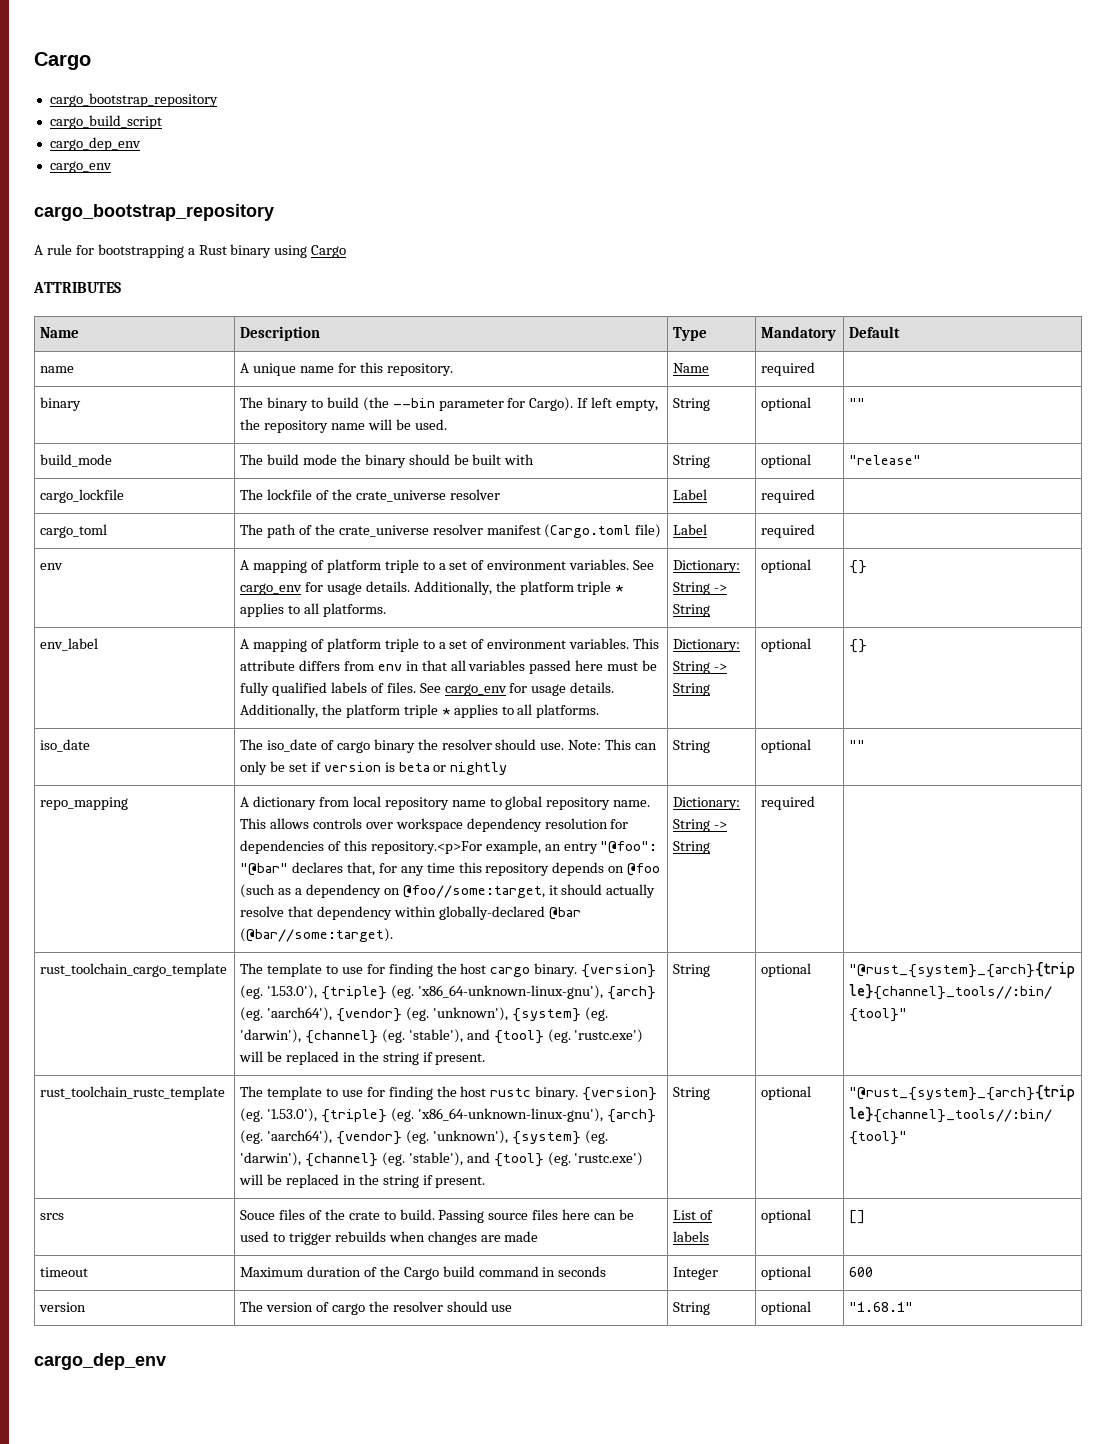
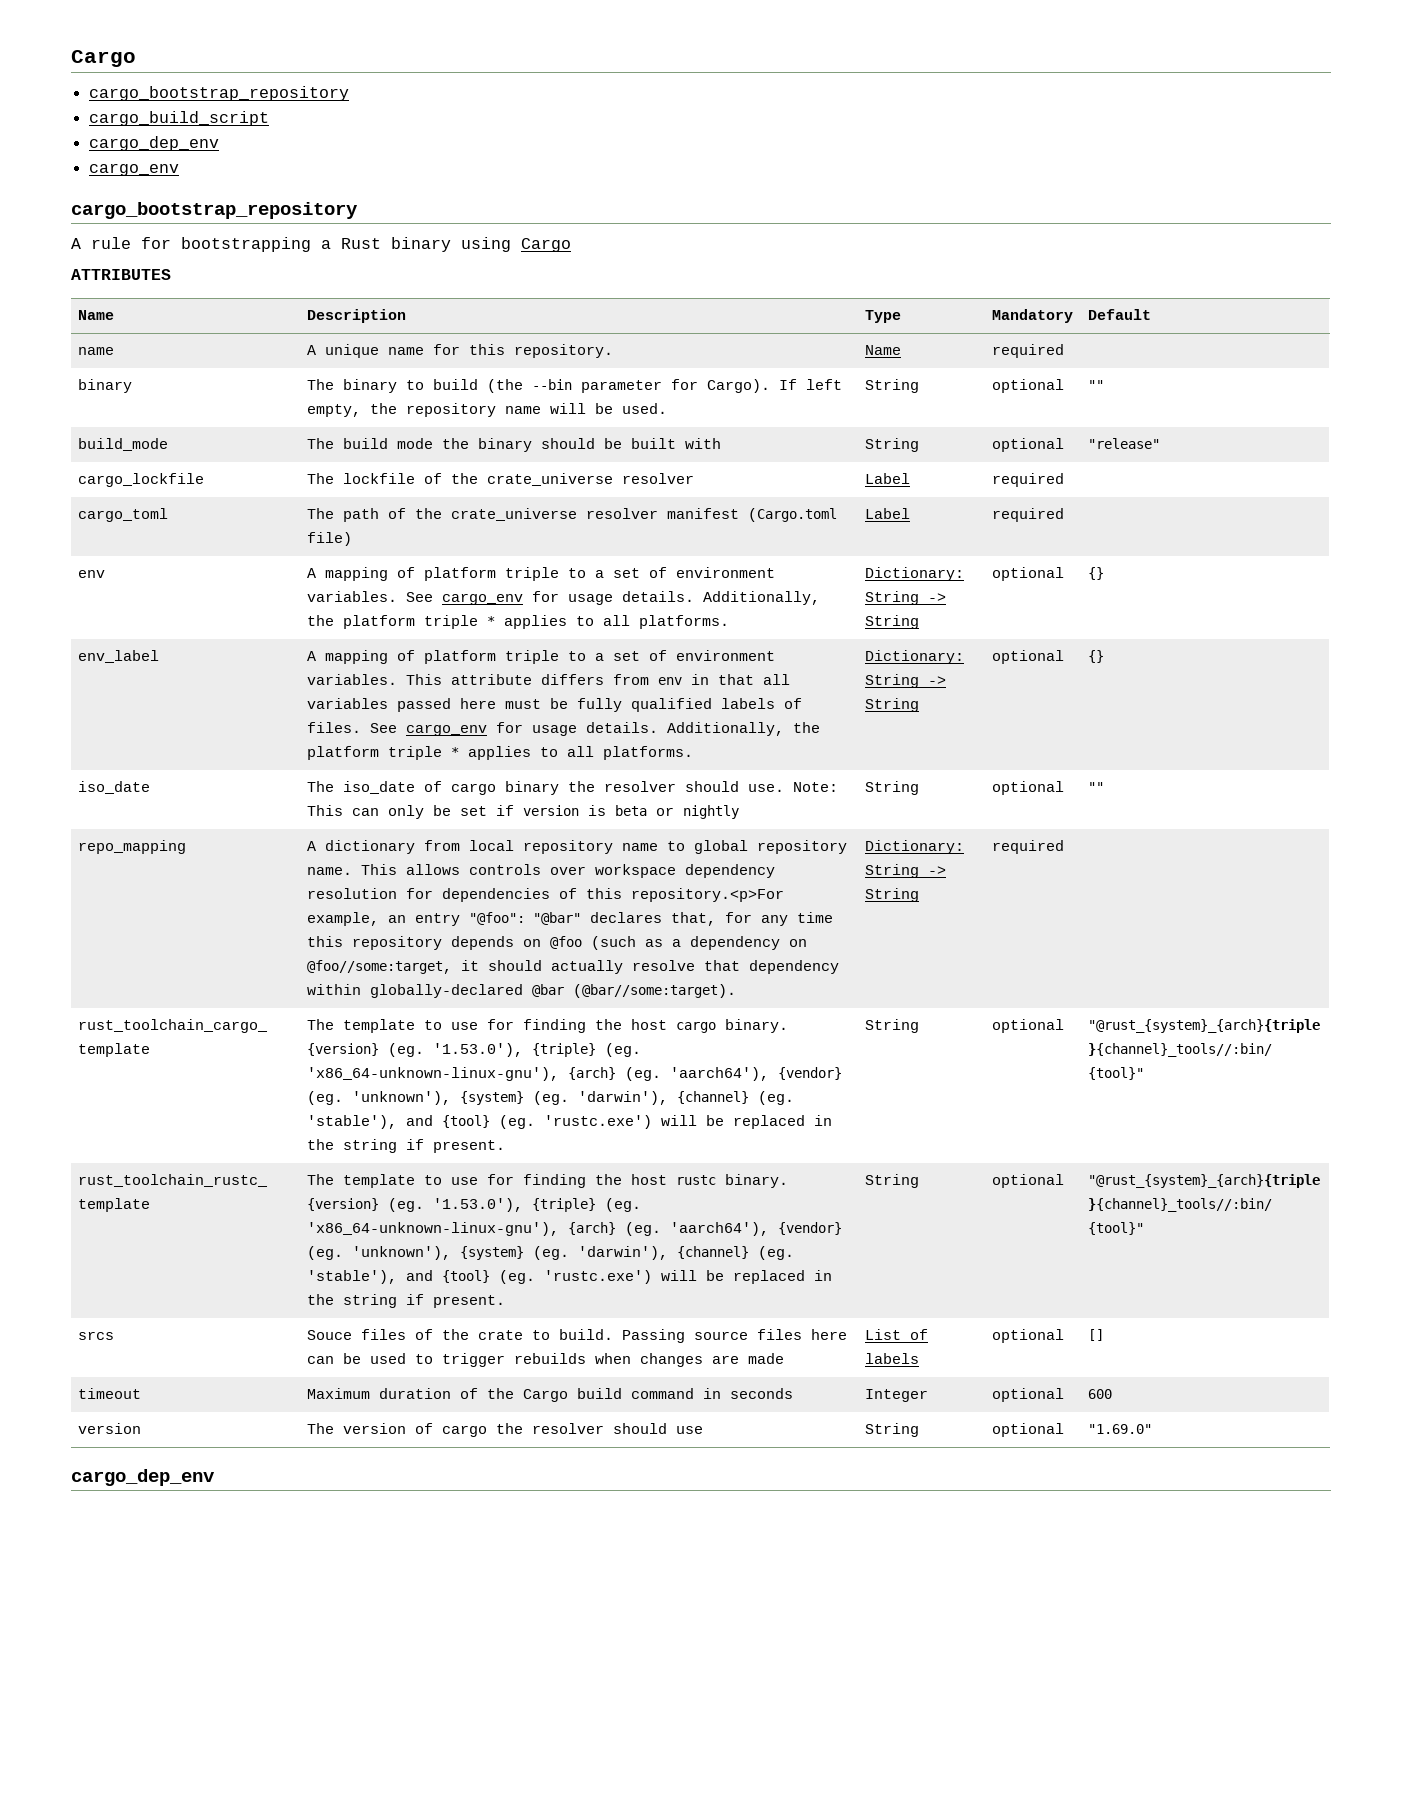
[849,1302,914,1312] "1.68.1" -> [1088,1424,1153,1434] "1.69.0"

